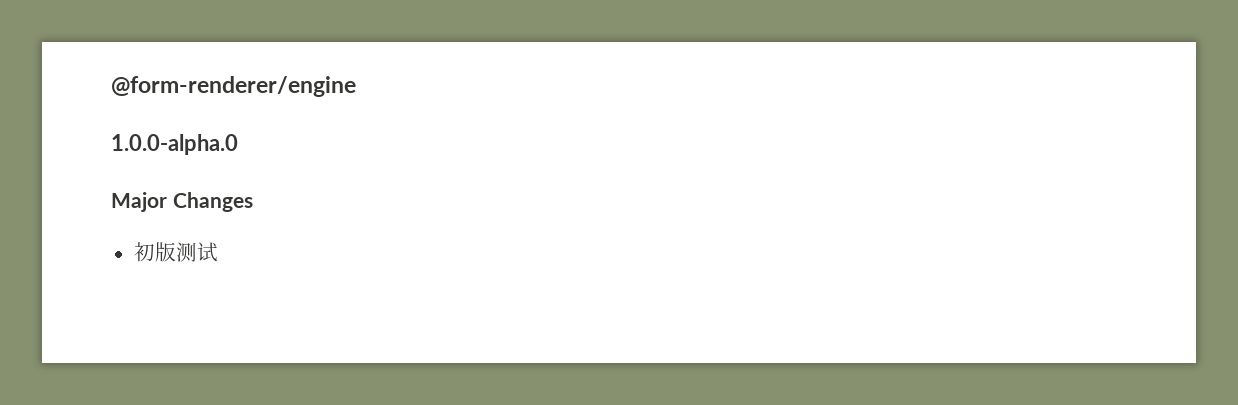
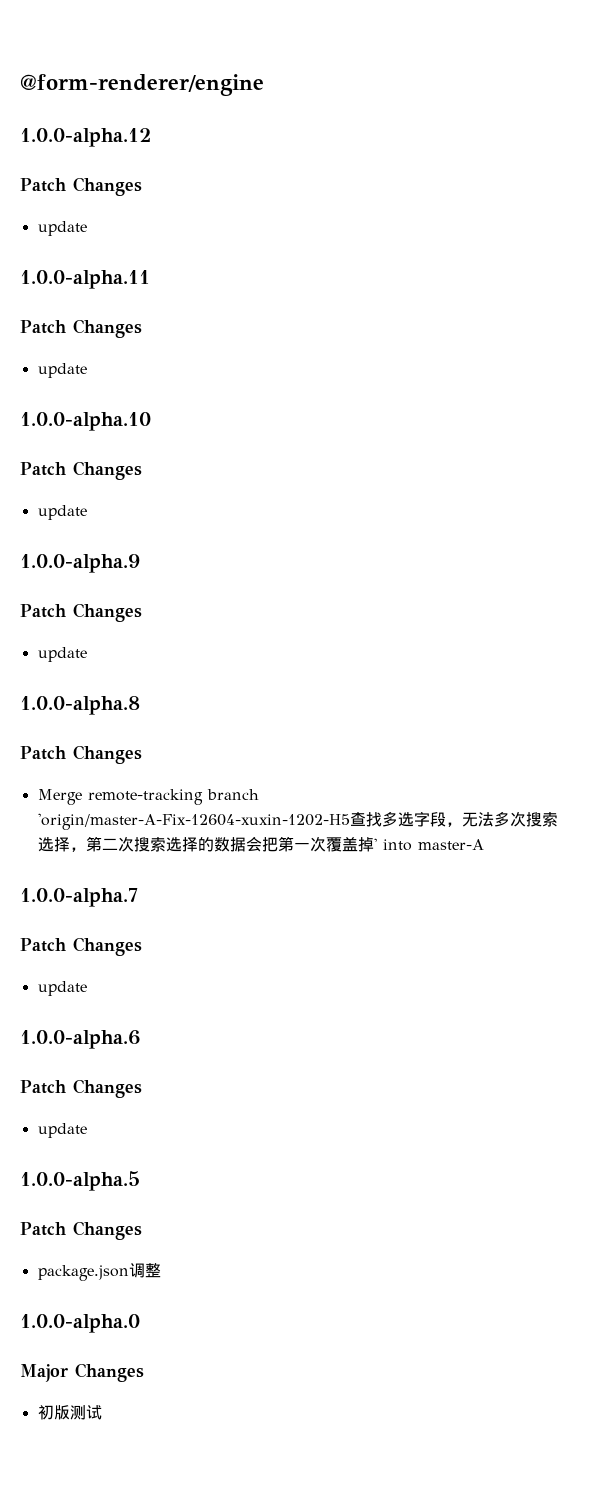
(356, 86) none -> [20,128,151,147] [20,177,142,196] [37,221,87,236] [20,270,150,289] [20,319,142,338] [37,363,87,378] [20,412,151,431] [20,461,142,480] [37,505,87,520] [20,554,140,573] [20,603,142,622] [37,647,87,662] [20,696,140,715] [20,745,142,764] [37,789,259,805] [37,811,558,830] [37,836,484,852] [20,888,138,907] [20,937,142,956] [37,981,87,996] [20,1030,141,1049] [20,1079,142,1098] [37,1123,87,1138] [20,1171,140,1191] [20,1221,142,1240] [37,1263,161,1281] // 1.0.0-alpha.12 // Patch Changes // update // 1.0.0-alpha.11 // Patch Changes // update // 1.0.0-alpha.10 // Patch Changes // update // 1.0.0-alpha.9 // Patch Changes // update // 1.0.0-alpha.8 // Patch Changes // Merge remote-tracking branch 'origin/master-A-Fix-12604-xuxin-1202-H5查找多选字段，无法多次搜索选择，第二次搜索选择的数据会把第一次覆盖掉' into master-A // 1.0.0-alpha.7 // Patch Changes // update // 1.0.0-alpha.6 // Patch Changes // update // 1.0.0-alpha.5 // Patch Changes // package.json调整

